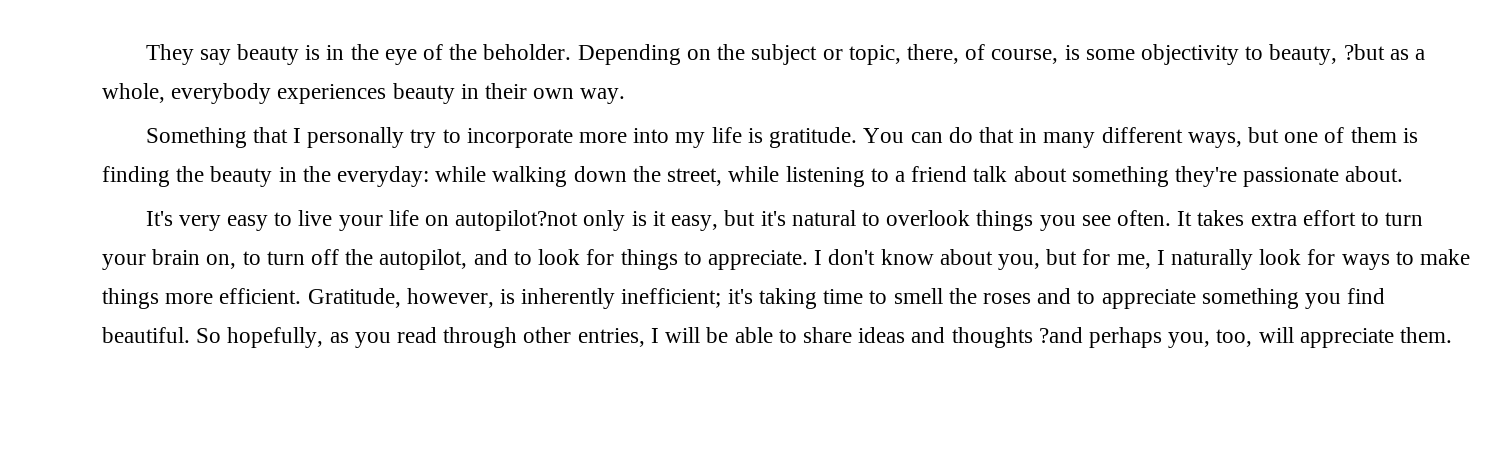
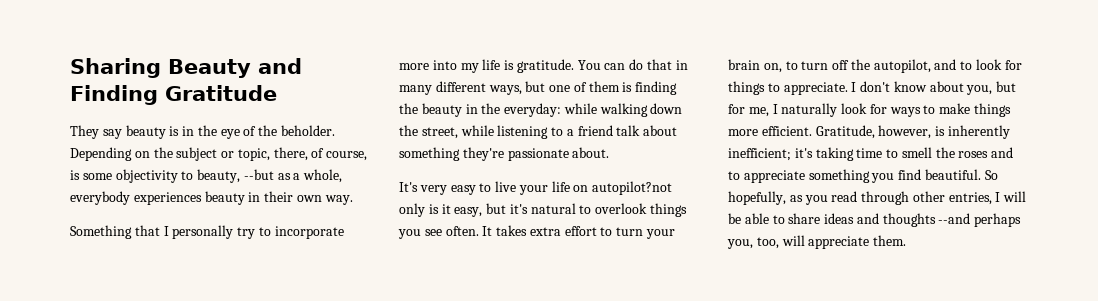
(145, 54) none -> [70,58,302,78] [70,85,277,105] Sharing Beauty and Finding Gratitude //
[1343,44,1385,60] ?but -> [243,169,274,180] --but
[1038,327,1083,343] ?and -> [938,213,971,224] --and

